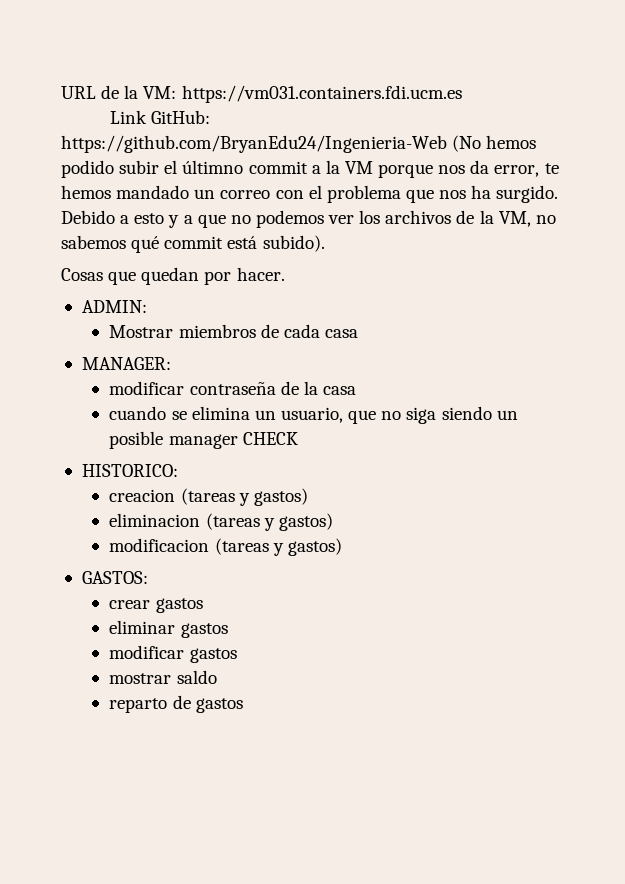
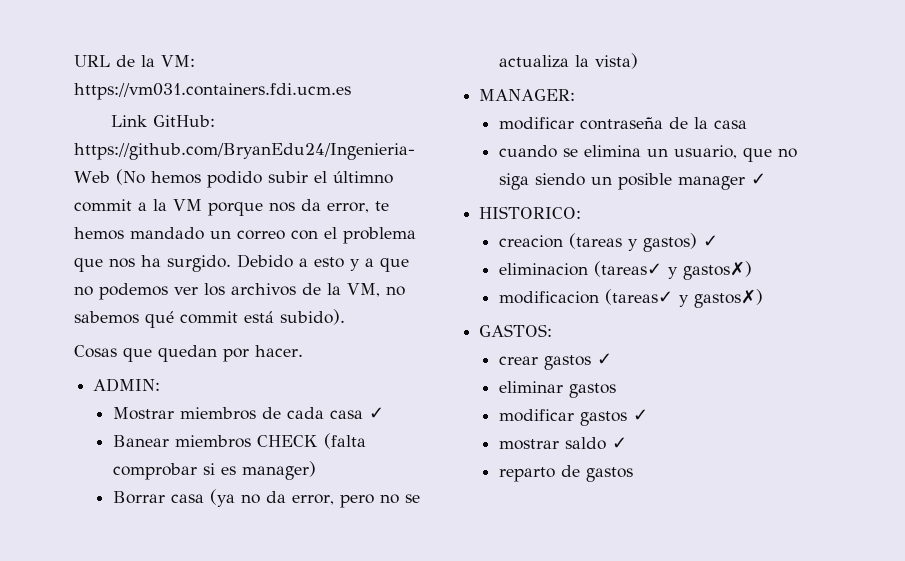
(358, 333) none -> [368,407,384,419] [112,433,366,449] [112,461,316,480] [112,489,420,508] [498,53,638,69] ✓ // Banear miembros CHECK (falta comprobar si es manager) // Borrar casa (ya no da error, pero no se actualiza la vista)
[242,432,298,445] CHECK -> [750,173,766,185] ✓
(308, 497) none -> [702,235,718,247] ✓
[205,513,333,531] [109,538,342,556] (tareas y gastos) // modificacion (tareas y gastos) -> [593,261,752,280] [498,289,763,308] (tareas✓ y gastos✗) // modificacion (tareas✓ y gastos✗)
(203, 605) none -> [596,353,612,365] ✓
(237, 655) none -> [632,409,648,421] ✓
(217, 677) none -> [611,437,627,449] ✓

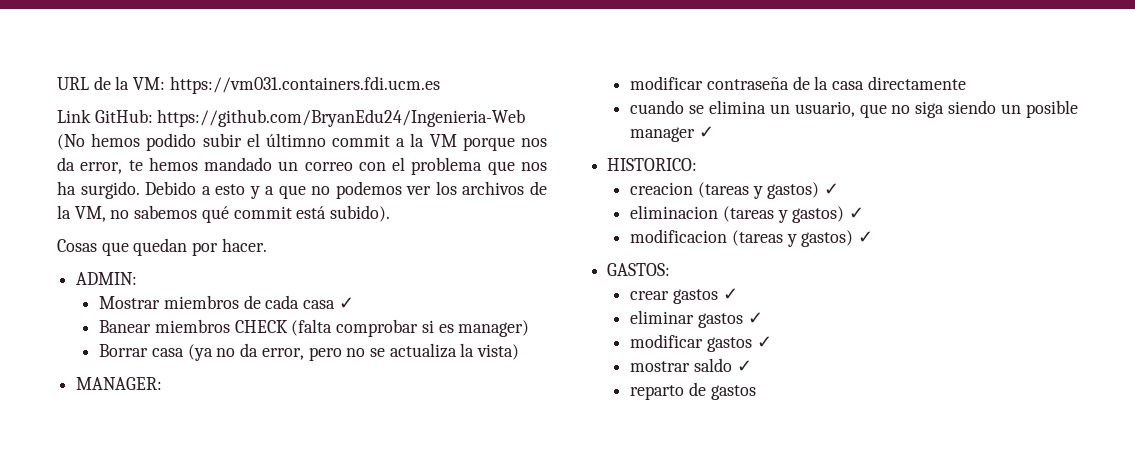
(747, 124) none -> [867,76,966,90] directamente
[593,261,752,280] [498,289,763,308] (tareas✓ y gastos✗) // modificacion (tareas✓ y gastos✗) -> [722,206,865,223] [630,229,874,247] (tareas y gastos) ✓ // modificacion (tareas y gastos) ✓
(616, 390) none -> [747,312,763,324] ✓

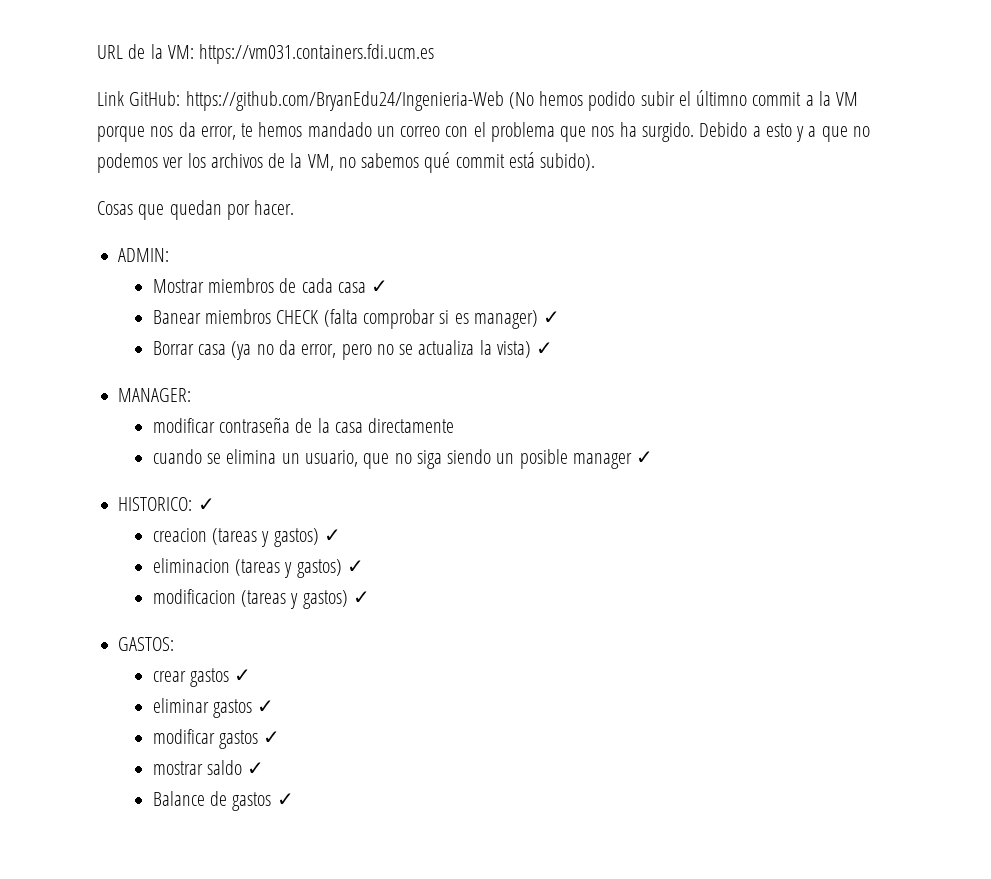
(530, 328) none -> [543,311,561,324] ✓
(520, 352) none -> [536,342,554,355] ✓
(698, 164) none -> [197,498,215,511] ✓
[630,385,685,400] reparto -> [152,791,205,806] Balance
(756, 392) none -> [276,793,294,806] ✓

